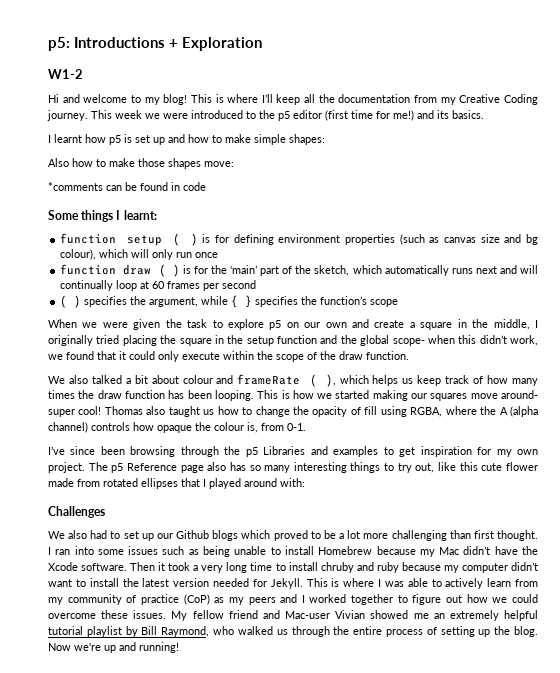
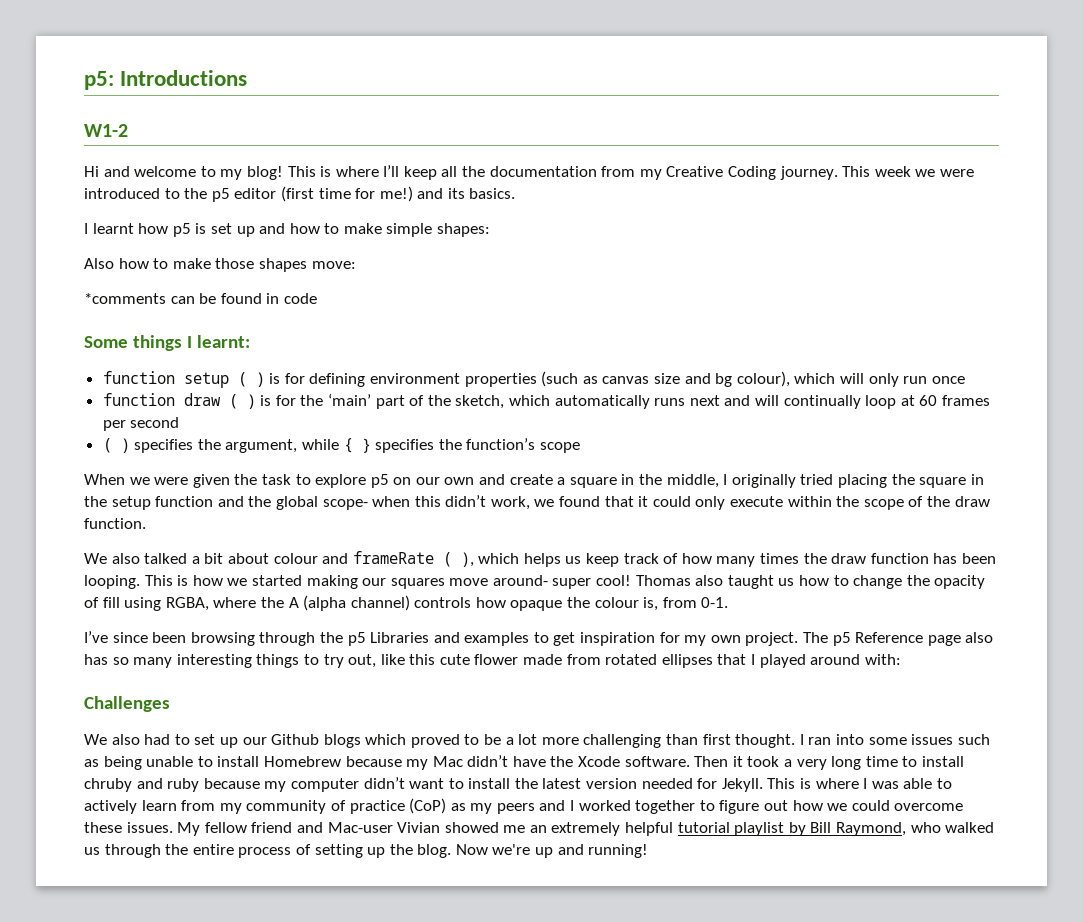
[169,37,263,51] + Exploration -> (248, 78) none

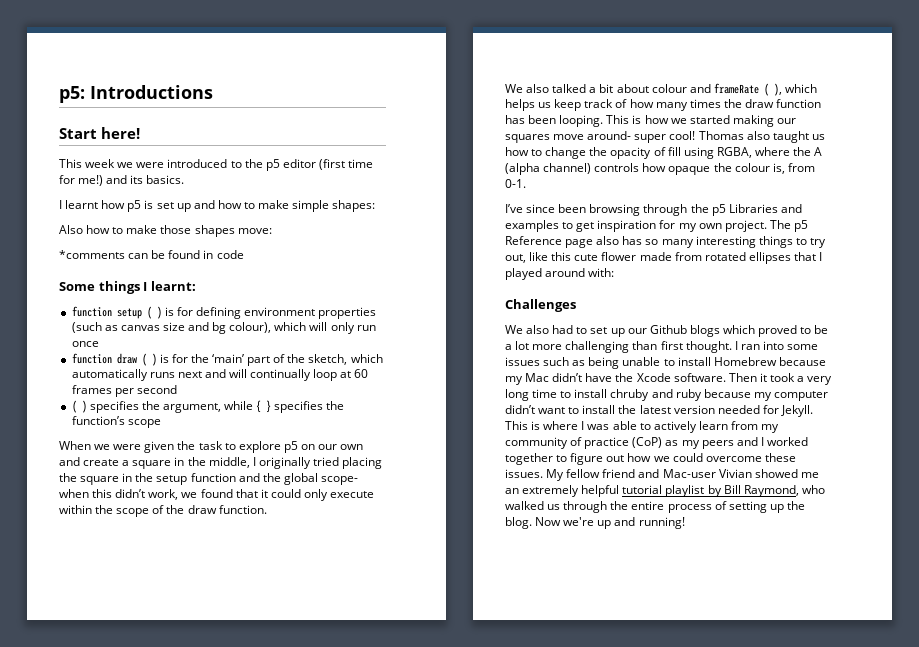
[84,124,128,137] [84,165,838,180] W1-2 // Hi and welcome to my blog! This is where I’ll keep all the documentation from my Creative Coding journey. -> [59,127,140,139] Start here! //

